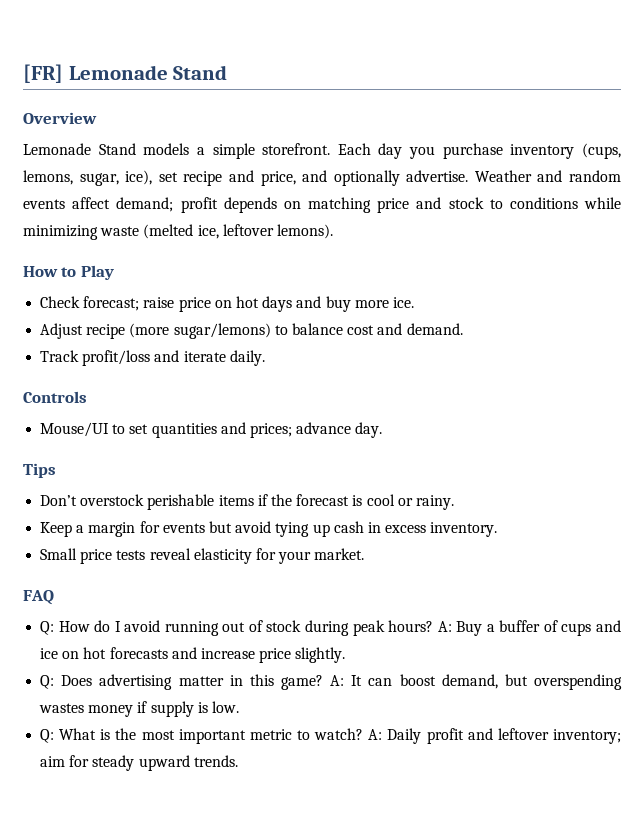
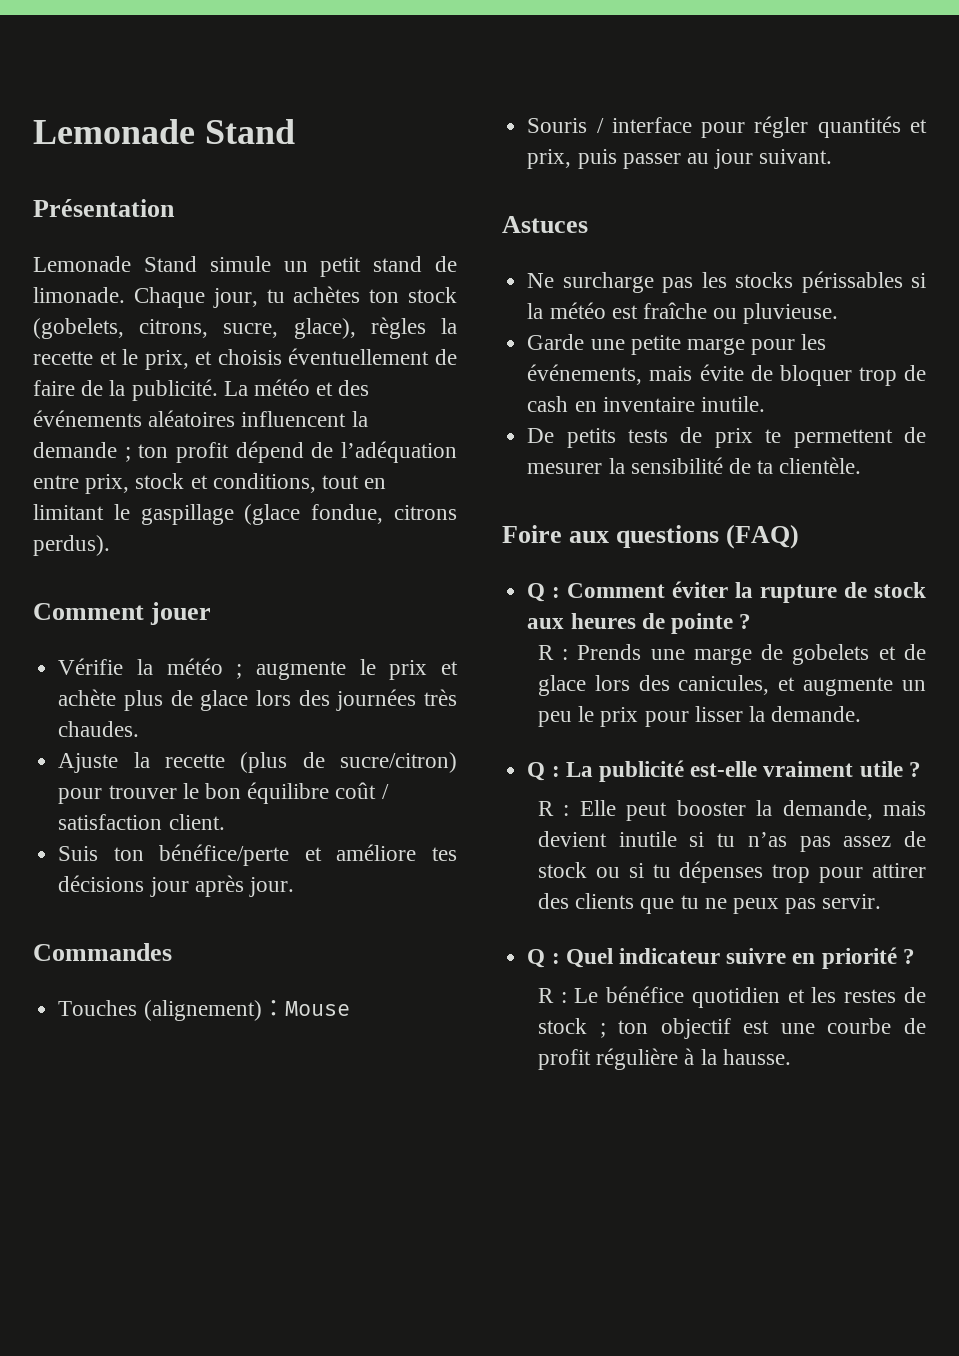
[23,64,63,83] [FR] -> (33, 131) none
[23,112,97,124] [23,143,621,159] [23,170,621,186] [23,197,622,213] [23,224,333,240] [23,265,114,280] [40,296,414,312] [40,323,463,339] [40,350,265,366] [23,391,87,403] [40,422,383,438] [23,463,56,478] [40,494,454,510] [40,521,498,537] [40,548,365,564] [23,590,54,605] [40,620,622,636] [40,647,346,663] [40,674,622,690] [39,701,239,717] [40,728,622,744] [40,755,238,771] Overview // Lemonade Stand models a simple storefront. Each day you purchase inventory (cups, lemons, sugar, ice), set recipe and price, and optionally advertise. Weather and random events affect demand; profit depends on matching price and stock to conditions while minimizing waste (melted ice, leftover lemons). // How to Play // Check forecast; raise price on hot days and buy more ice. // Adjust recipe (more sugar/lemons) to balance cost and demand. // Track profit/loss and iterate daily. // Controls // Mouse/UI to set quantities and prices; advance day. // Tips // Don’t overstock perishable items if the forecast is cool or rainy. // Keep a margin for events but avoid tying up cash in excess inventory. // Small price tests reveal elasticity for your market. // FAQ // Q: How do I avoid running out of stock during peak hours? A: Buy a buffer of cups and ice on hot forecasts and increase price slightly. // Q: Does advertising matter in this game? A: It can boost demand, but overspending wastes money if supply is low. // Q: What is the most important metric to watch? A: Daily profit and leftover inventory; aim for steady upward trends. -> [33,199,175,217] [33,256,457,277] [33,286,457,308] [33,317,457,339] [33,348,457,370] [33,379,370,401] [33,410,368,427] [33,441,457,463] [33,473,387,494] [33,504,457,525] [33,535,110,556] [33,602,212,625] [58,658,458,680] [58,689,457,711] [58,721,140,737] [58,752,457,773] [58,782,389,804] [58,814,225,830] [58,844,458,866] [58,875,294,897] [33,943,172,961] [58,1000,350,1021] [527,116,927,138] [527,149,833,169] [502,216,588,233] [527,271,926,293] [527,302,839,324] [527,334,827,355] [527,364,926,386] [527,396,765,412] [527,427,926,448] [527,457,862,474] [502,524,800,549] [527,581,926,603] [527,613,752,634] [537,644,926,665] [537,675,927,696] [537,706,862,727] [527,760,921,782] [537,800,926,821] [537,831,926,852] [537,861,926,883] [537,893,882,914] [527,947,915,969] [537,986,927,1008] [537,1018,926,1039] [537,1048,791,1070] Présentation // Lemonade Stand simule un petit stand de limonade. Chaque jour, tu achètes ton stock (gobelets, citrons, sucre, glace), règles la recette et le prix, et choisis éventuellement de faire de la publicité. La météo et des événements aléatoires influencent la demande ; ton profit dépend de l’adéquation entre prix, stock et conditions, tout en limitant le gaspillage (glace fondue, citrons perdus). // Comment jouer // Vérifie la météo ; augmente le prix et achète plus de glace lors des journées très chaudes. // Ajuste la recette (plus de sucre/citron) pour trouver le bon équilibre coût / satisfaction client. // Suis ton bénéfice/perte et améliore tes décisions jour après jour. // Commandes // Touches (alignement)：Mouse // Souris / interface pour régler quantités et prix, puis passer au jour suivant. // Astuces // Ne surcharge pas les stocks périssables si la météo est fraîche ou pluvieuse. // Garde une petite marge pour les événements, mais évite de bloquer trop de cash en inventaire inutile. // De petits tests de prix te permettent de mesurer la sensibilité de ta clientèle. // Foire aux questions (FAQ) // Q : Comment éviter la rupture de stock aux heures de pointe ? // R : Prends une marge de gobelets et de glace lors des canicules, et augmente un peu le prix pour lisser la demande. // Q : La publicité est‑elle vraiment utile ? // R : Elle peut booster la demande, mais devient inutile si tu n’as pas assez de stock ou si tu dépenses trop pour attirer des clients que tu ne peux pas servir. // Q : Quel indicateur suivre en priorité ? // R : Le bénéfice quotidien et les restes de stock ; ton objectif est une courbe de profit régulière à la hausse.

